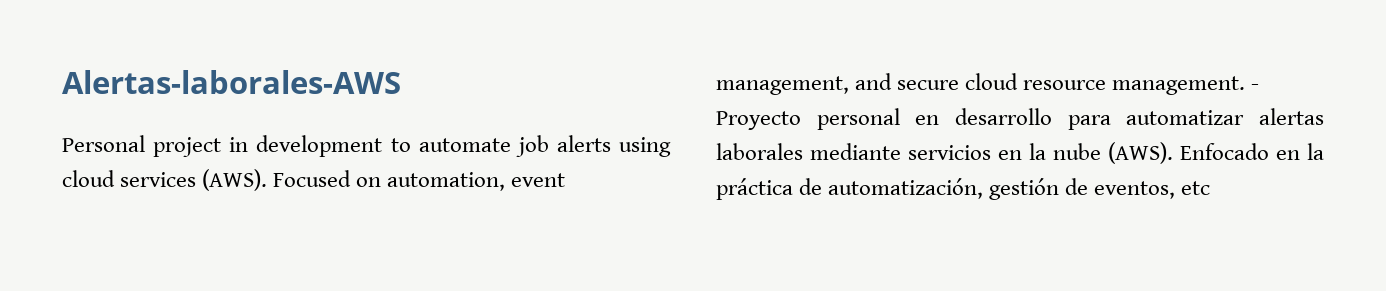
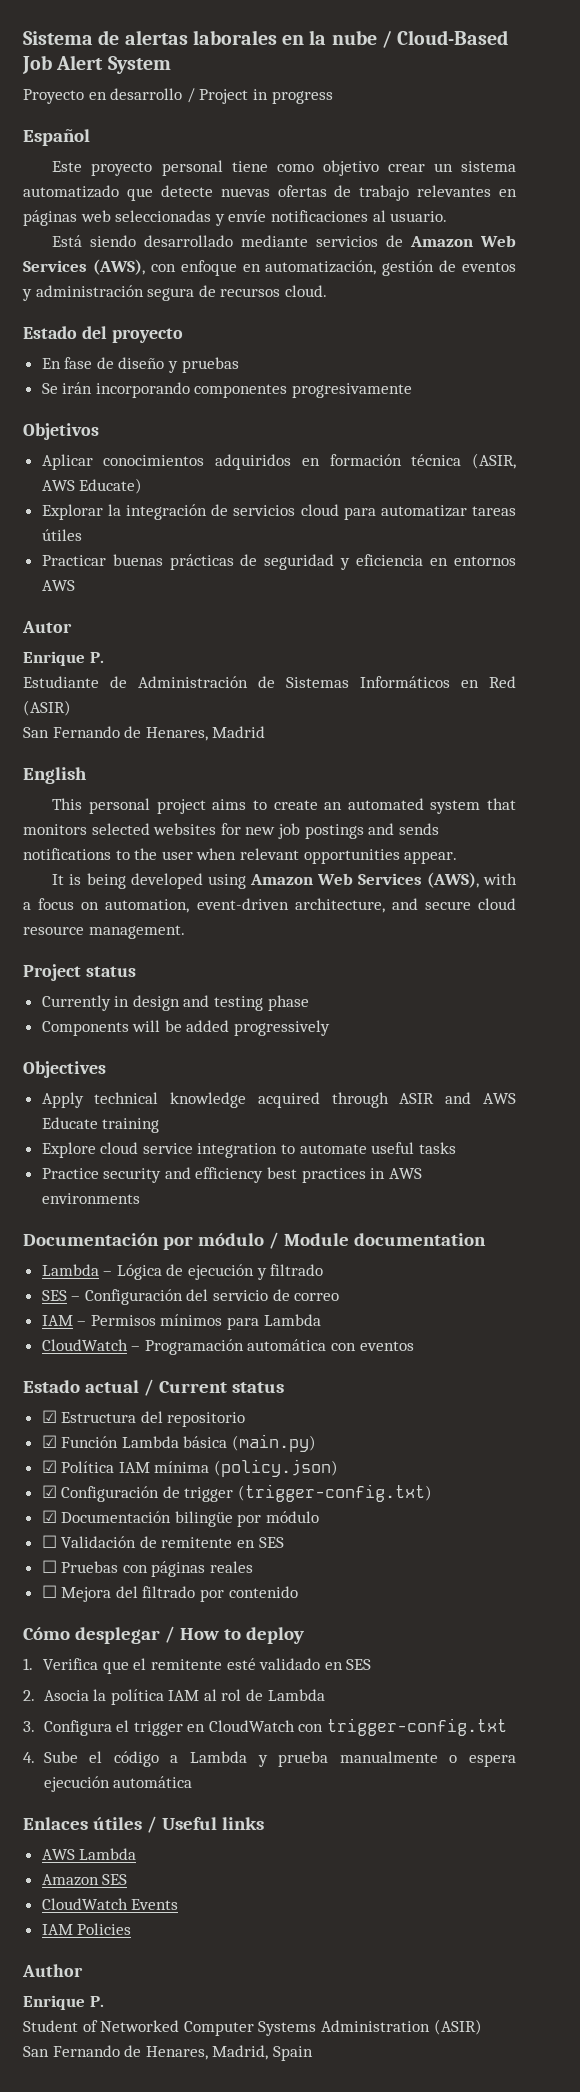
[62,70,401,94] [62,135,671,157] [62,169,566,191] [716,76,849,95] Alertas-laborales-AWS // Personal project in development to automate job alerts using cloud services (AWS). Focused on automation, event management, -> [23,30,509,48] [22,55,171,74] [23,88,333,104] [23,129,90,146] [52,160,516,176] [23,185,517,201] [23,210,448,226] [52,235,517,247] [23,259,516,276] [22,285,327,301] [23,326,183,343] [41,357,239,373] [41,382,413,398] [23,423,99,440] [41,453,516,470] [41,478,143,494] [41,504,516,520] [41,529,82,541] [41,554,517,570] [41,580,75,591] [22,621,72,633] [23,651,104,666] [23,676,516,688] [23,700,71,716] [23,726,266,741] [23,767,87,784] [52,798,516,814] [23,823,439,839] [23,848,458,864] [52,872,517,889] [23,898,385,913] Sistema de alertas laborales en la nube / Cloud-Based Job Alert System // Proyecto en desarrollo / Project in progress // Español // Este proyecto personal tiene como objetivo crear un sistema automatizado que detecte nuevas ofertas de trabajo relevantes en páginas web seleccionadas y envíe notificaciones al usuario. // Está siendo desarrollado mediante servicios de Amazon Web Services (AWS), con enfoque en automatización, gestión de eventos y administración segura de recursos cloud. // Estado del proyecto // En fase de diseño y pruebas // Se irán incorporando componentes progresivamente // Objetivos // Aplicar conocimientos adquiridos en formación técnica (ASIR, AWS Educate) // Explorar la integración de servicios cloud para automatizar tareas útiles // Practicar buenas prácticas de seguridad y eficiencia en entornos AWS // Autor // Enrique P. // Estudiante de Administración de Sistemas Informáticos en Red (ASIR) // San Fernando de Henares, Madrid // English // This personal project aims to create an automated system that monitors selected websites for new job postings and sends notifications to the user when relevant opportunities appear. // It is being developed using Amazon Web Services (AWS), with a focus on automation, event-driven architecture,
[1251,84,1260,90] [716,108,1324,130] [716,142,1324,164] [716,178,1211,200] - Proyecto personal en desarrollo para automatizar alertas laborales mediante servicios en la nube (AWS). Enfocado en la práctica de automatización, gestión de eventos, etc -> [23,964,136,981] [41,995,309,1011] [41,1020,331,1036] [23,1061,106,1078] [41,1092,516,1108] [41,1117,160,1133] [41,1142,456,1158] [41,1167,422,1183] [41,1193,140,1204] [23,1232,486,1250] [41,1264,324,1280] [41,1289,340,1305] [41,1314,321,1330] [41,1339,414,1355] [23,1379,284,1396] [41,1410,246,1427] [41,1434,317,1452] [41,1459,339,1477] [41,1484,433,1502] [41,1510,320,1527] [41,1535,284,1548] [41,1560,254,1577] [41,1585,298,1602] [23,1626,304,1644] [23,1658,372,1674] [23,1689,325,1705] [23,1718,508,1736] [23,1751,516,1767] [43,1776,193,1792] [23,1816,264,1833] [41,1848,137,1860] [41,1874,128,1886] [41,1898,179,1910] [41,1923,132,1935] [22,1964,83,1977] [23,1995,104,2010] [23,2019,482,2036] [23,2045,313,2061] // Project status // Currently in design and testing phase // Components will be added progressively // Objectives // Apply technical knowledge acquired through ASIR and AWS Educate training // Explore cloud service integration to automate useful tasks // Practice security and efficiency best practices in AWS environments // Documentación por módulo / Module documentation // Lambda – Lógica de ejecución y filtrado // SES – Configuración del servicio de correo // IAM – Permisos mínimos para Lambda // CloudWatch – Programación automática con eventos // Estado actual / Current status // ☑ Estructura del repositorio // ☑ Función Lambda básica (main.py) // ☑ Política IAM mínima (policy.json) // ☑ Configuración de trigger (trigger-config.txt) // ☑ Documentación bilingüe por módulo // ☐ Validación de remitente en SES // ☐ Pruebas con páginas reales // ☐ Mejora del filtrado por contenido // Cómo desplegar / How to deploy // 1. Verifica que el remitente esté validado en SES // 2. Asocia la política IAM al rol de Lambda // 3. Configura el trigger en CloudWatch con trigger-config.txt // 4. Sube el código a Lambda y prueba manualmente o espera ejecución automática // Enlaces útiles / Useful links // AWS Lambda // Amazon SES // CloudWatch Events // IAM Policies // Author // Enrique P. // Student of Networked Computer Systems Administration (ASIR) // San Fernando de Henares, Madrid, Spain

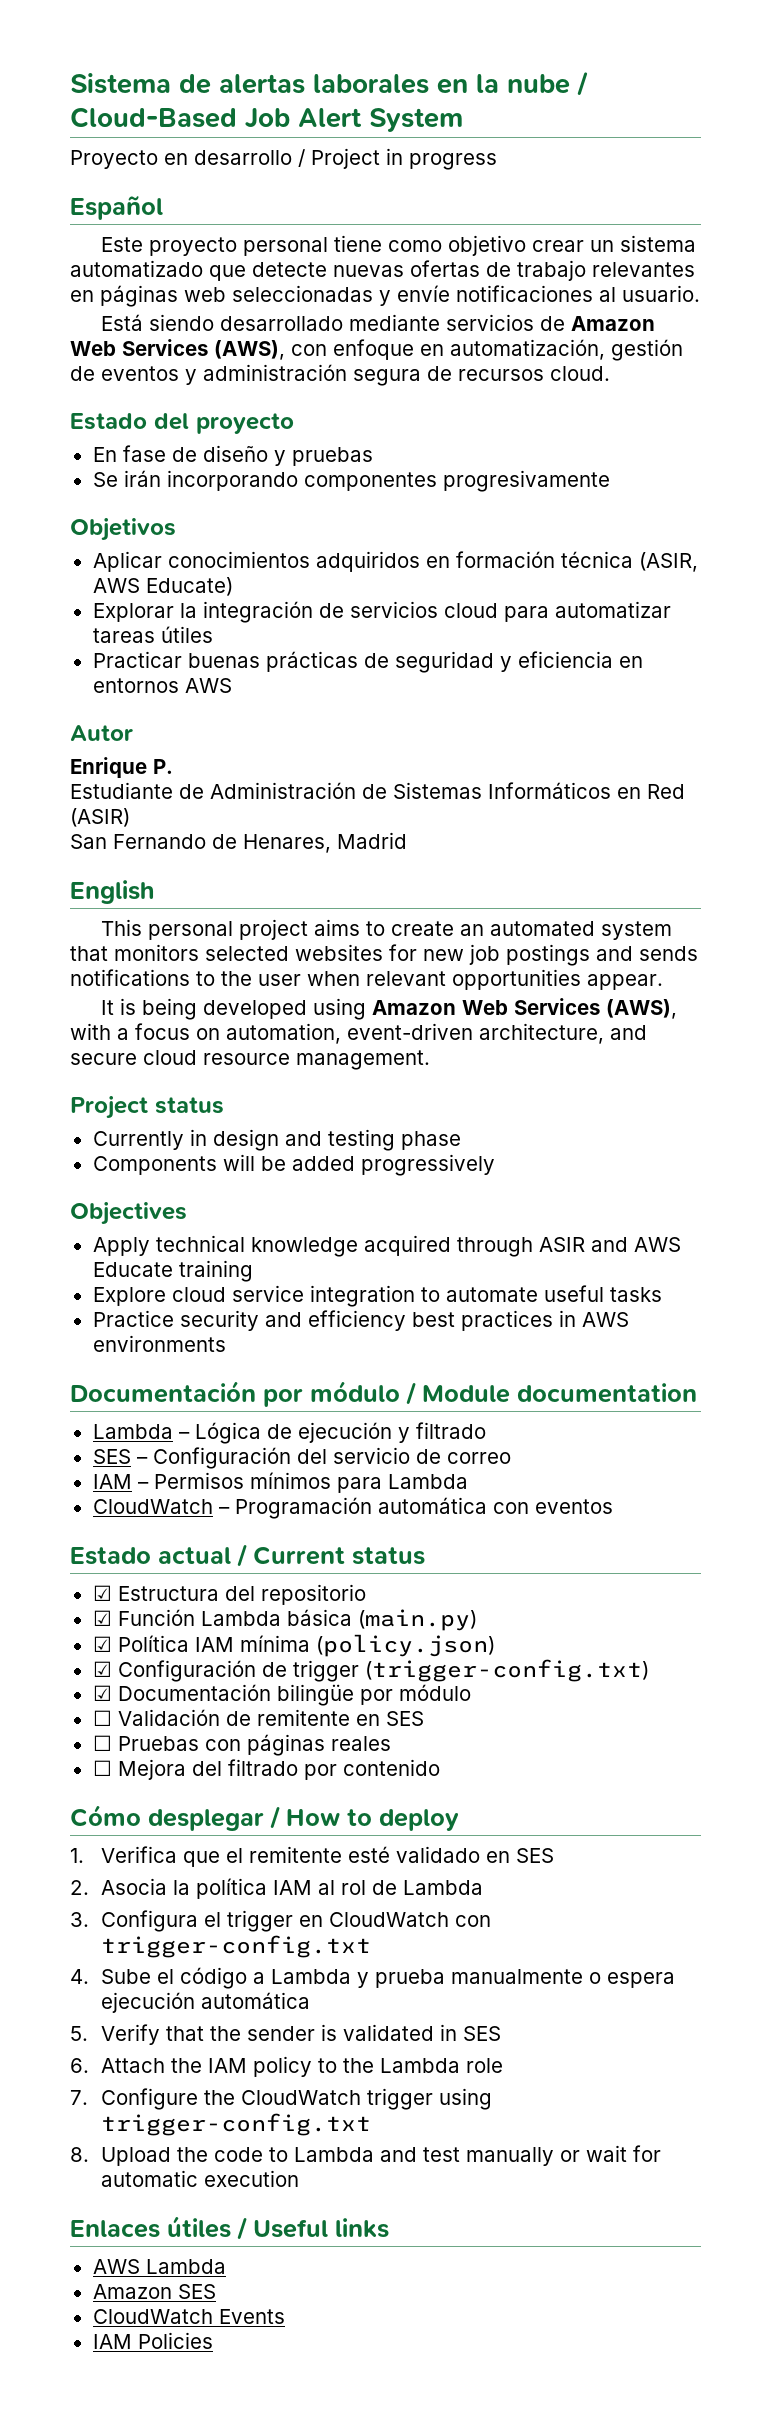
(193, 1782) none -> [70,2024,501,2045] [70,2056,503,2077] [70,2088,492,2110] [100,2113,371,2136] [70,2145,661,2166] [100,2170,299,2187] // 5. Verify that the sender is validated in SES // 6. Attach the IAM policy to the Lambda role // 7. Configure the CloudWatch trigger using trigger-config.txt // 8. Upload the code to Lambda and test manually or wait for automatic execution
[22,1964,83,1977] [23,1995,104,2010] [23,2019,482,2036] [23,2045,313,2061] // Author // Enrique P. // Student of Networked Computer Systems Administration (ASIR) // San Fernando de Henares, Madrid, Spain -> (213, 2340) none

